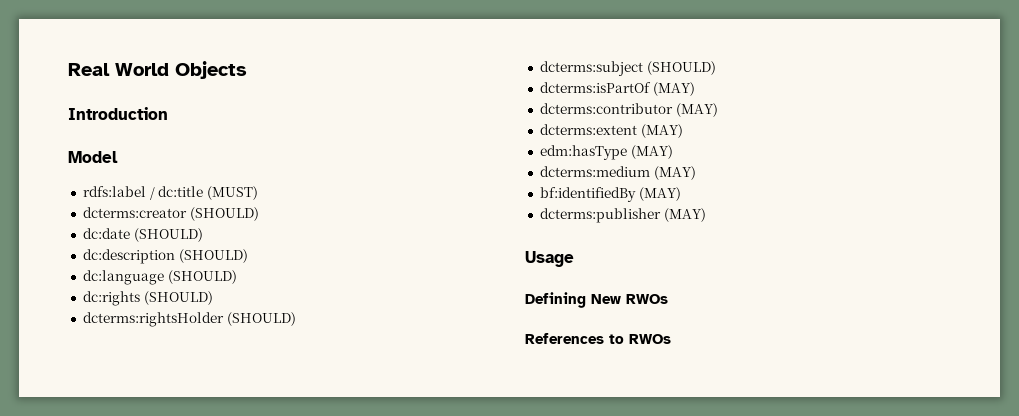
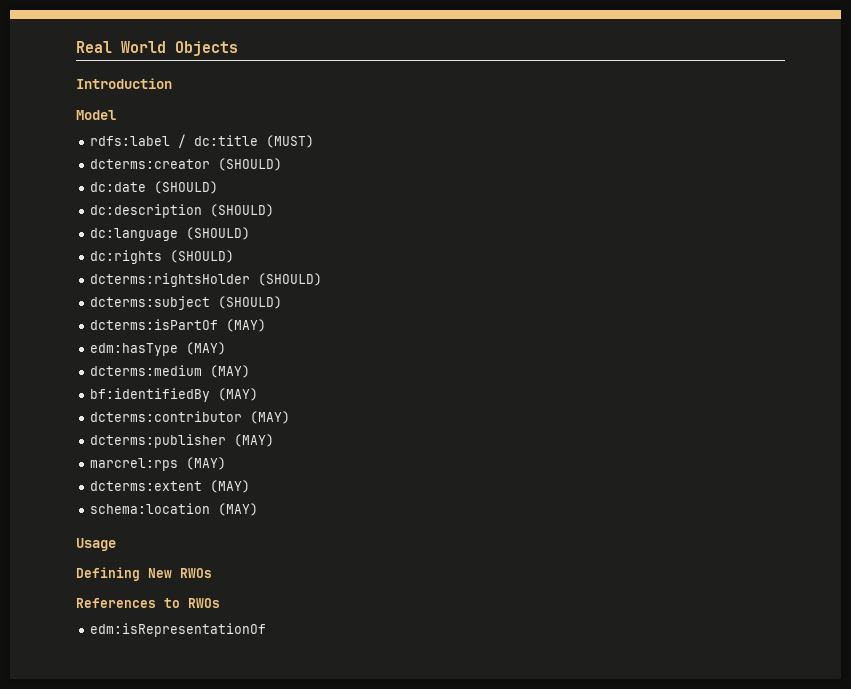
[539,103,718,117] [539,124,683,138] // dcterms:contributor (MAY) // dcterms:extent (MAY) -> (267, 325) none
(681, 194) none -> [90,411,291,424] // dcterms:contributor (MAY)
(706, 215) none -> [90,457,227,471] [90,480,251,493] [90,503,259,516] // marcrel:rps (MAY) // dcterms:extent (MAY) // schema:location (MAY)
(671, 339) none -> [90,623,267,637] // edm:isRepresentationOf

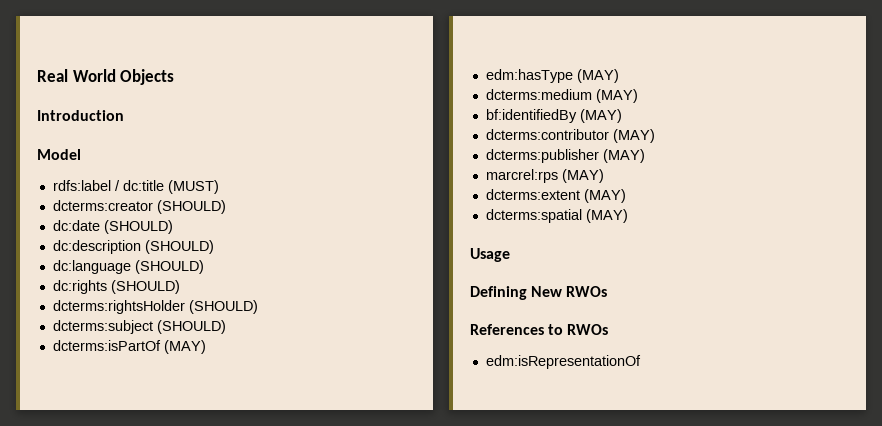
[90,503,211,514] schema:location -> [485,209,582,223] dcterms:spatial

